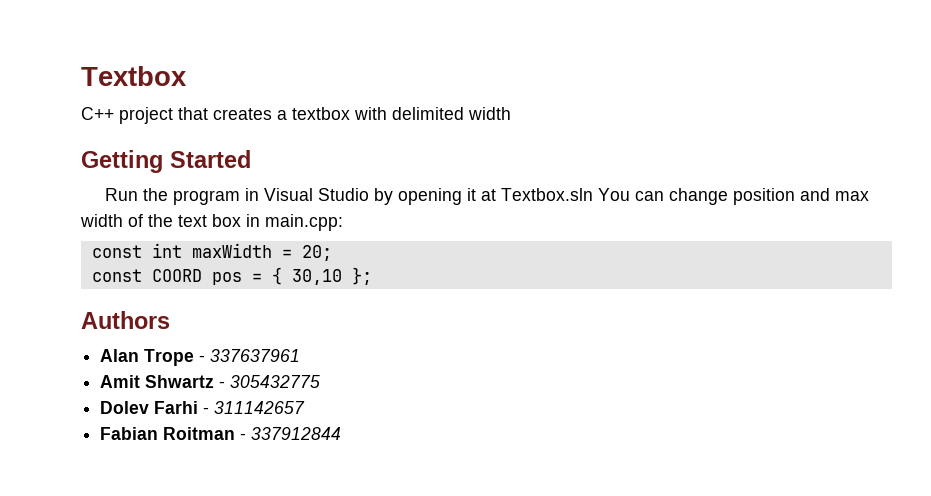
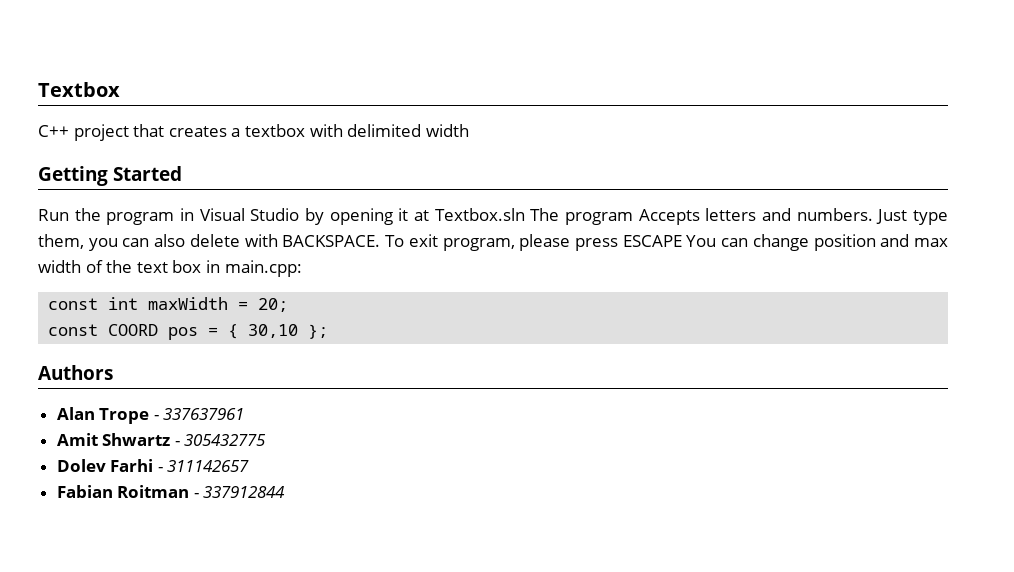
(593, 194) none -> [530,208,948,225] [38,234,682,251] The program Accepts letters and numbers. Just type them, you can also delete with BACKSPACE. To exit program, please press ESCAPE

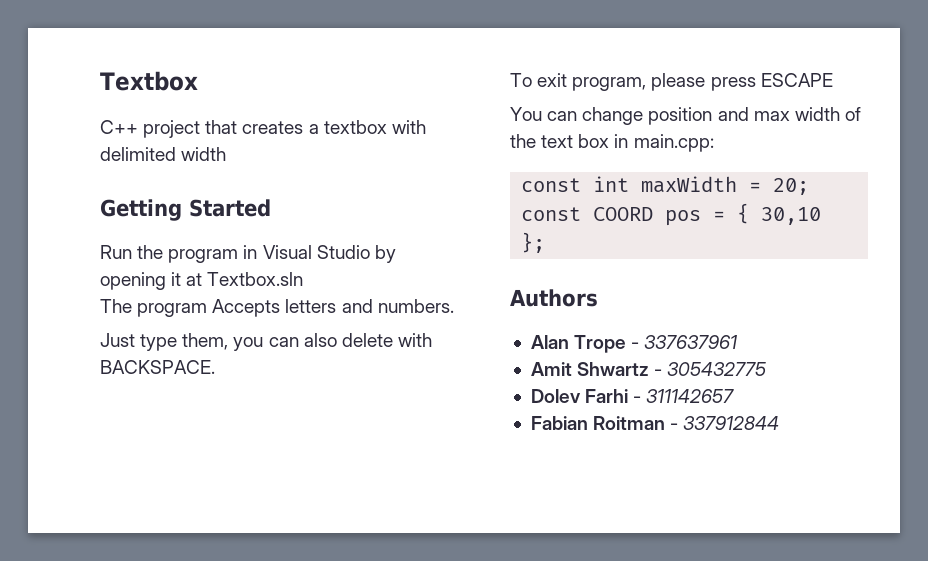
(525, 214) none -> (304, 279) //
(873, 214) none -> (454, 306) //
(381, 241) none -> (215, 367) //
(682, 241) none -> (833, 80) //

